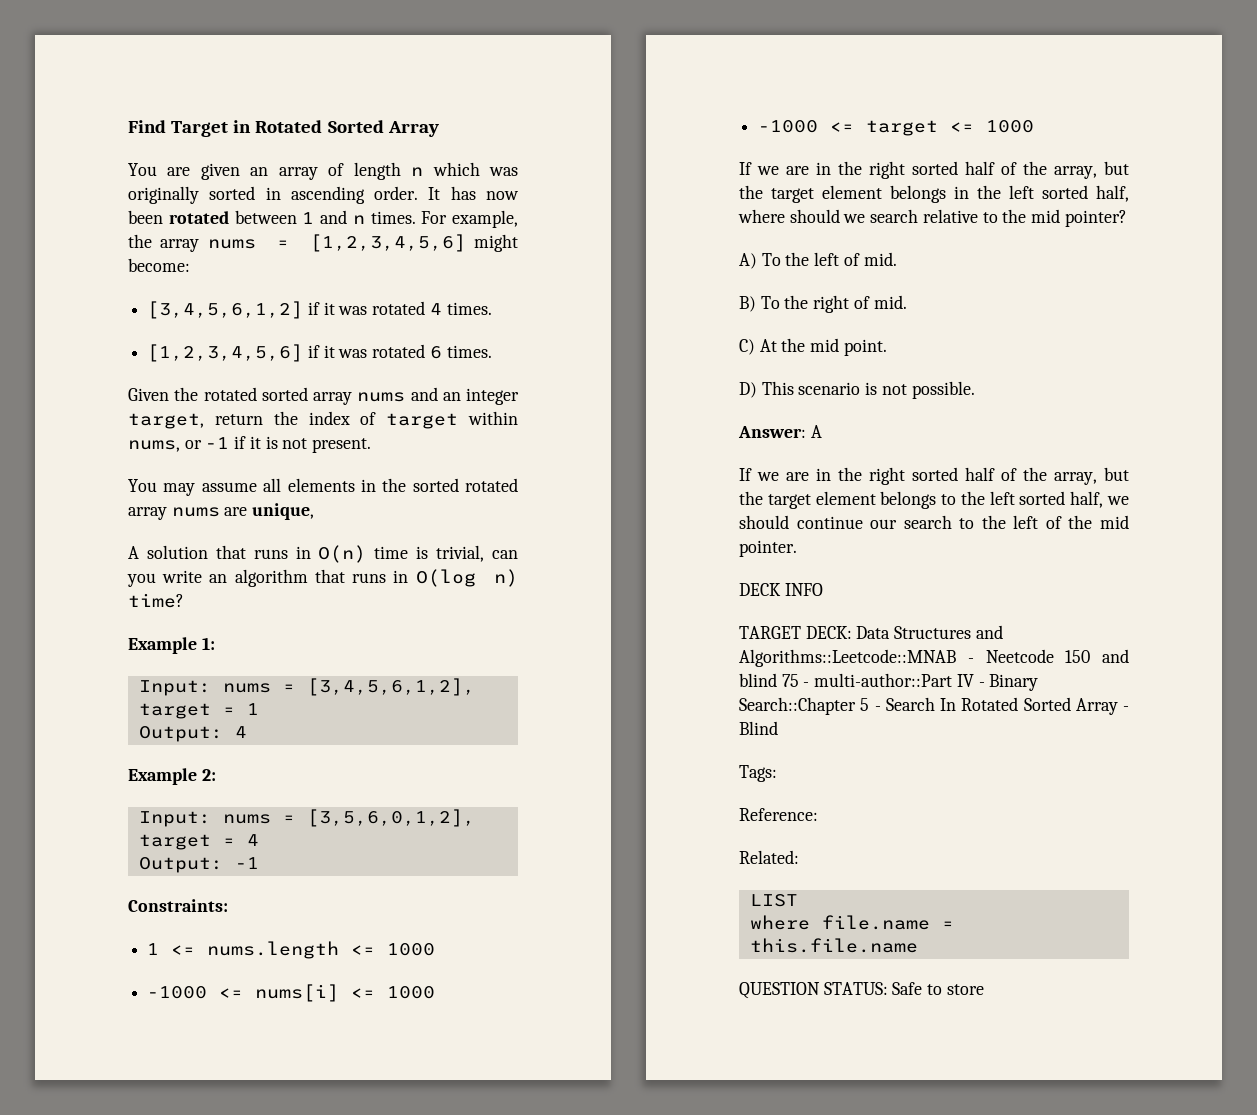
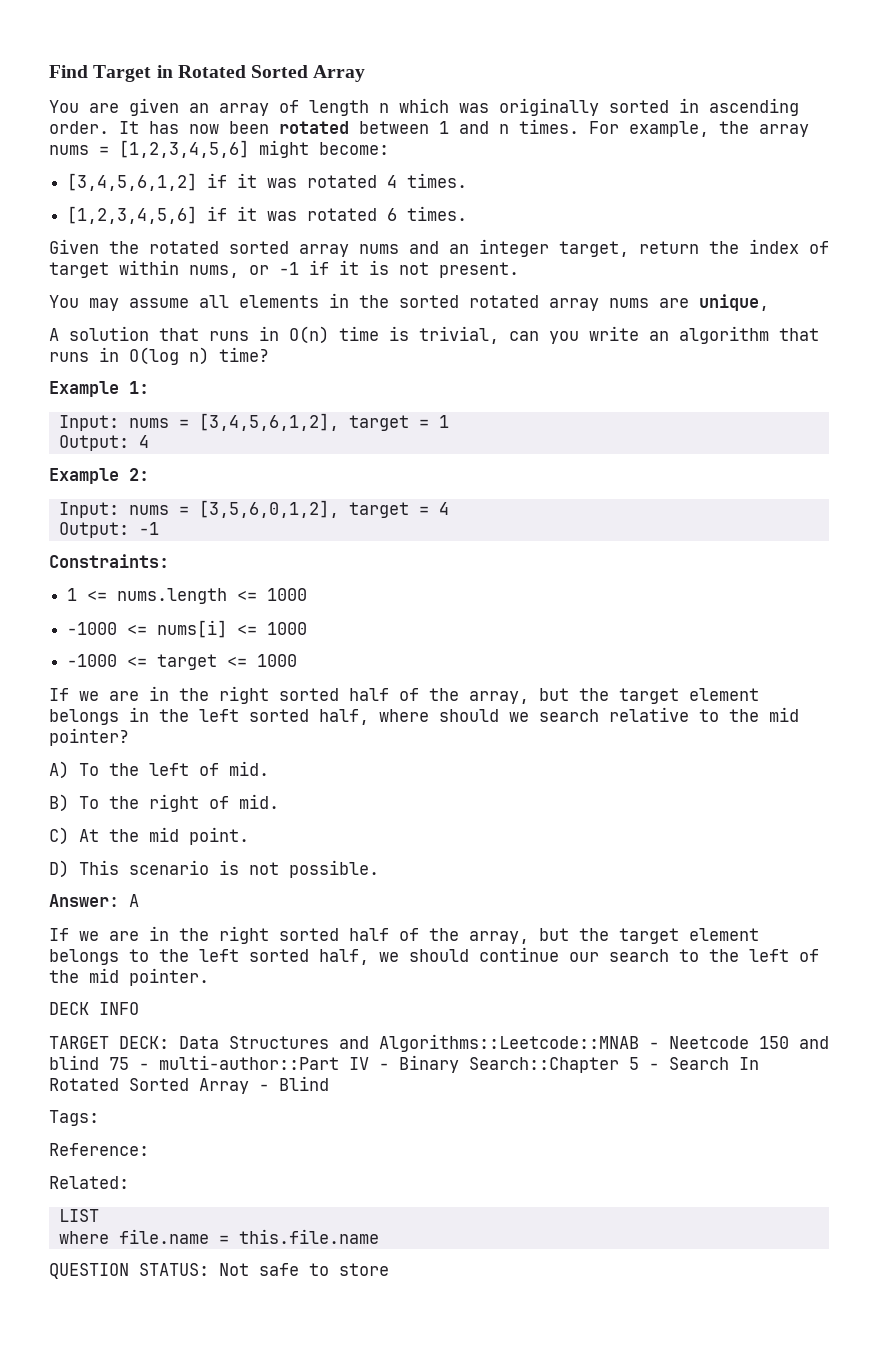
[892,982,923,995] Safe -> [219,1263,299,1276] Not safe

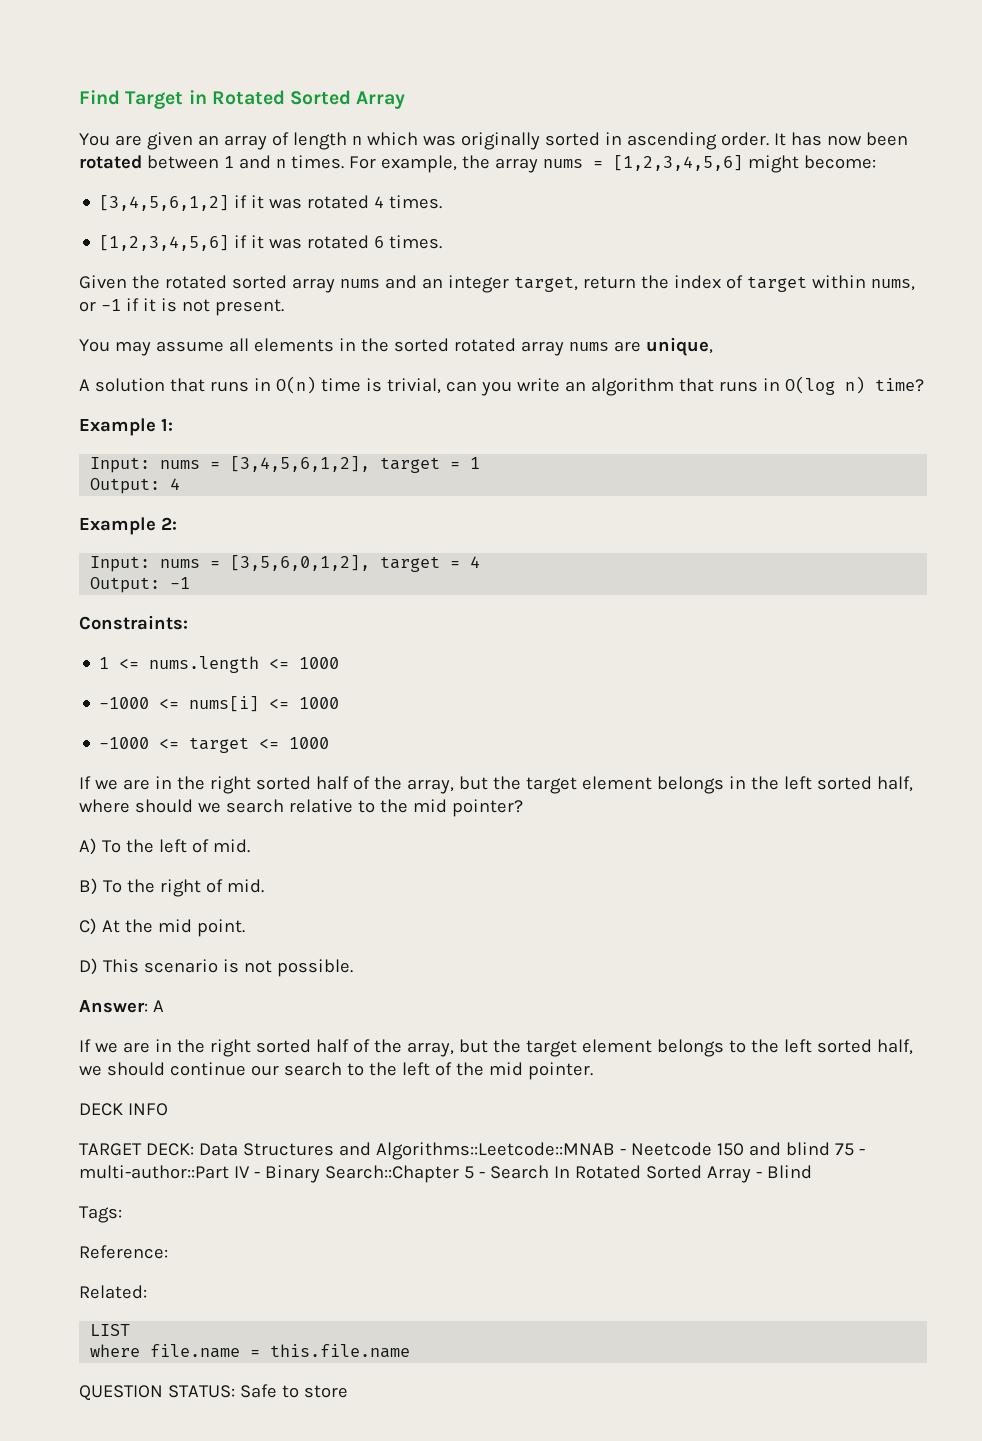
[219,1263,299,1276] Not safe -> [239,1384,277,1398] Safe

